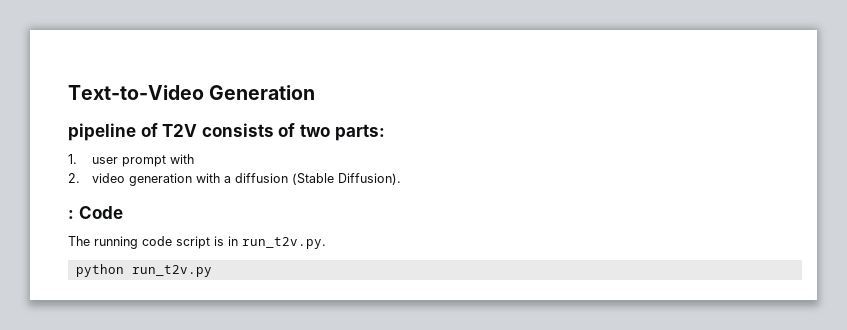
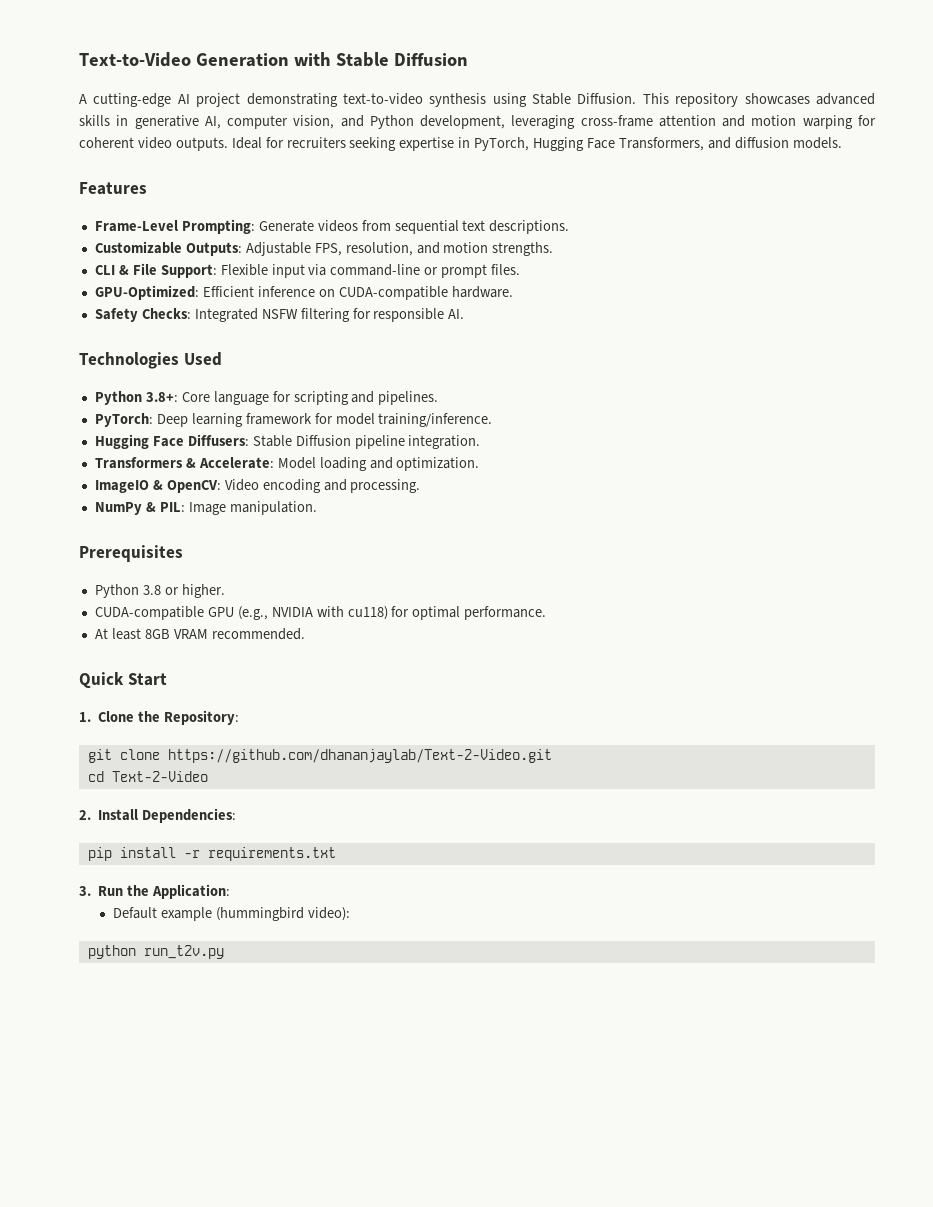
[68,123,385,141] [68,154,194,167] [68,173,401,186] [68,206,123,219] [68,236,326,249] // pipeline of T2V consists of two parts: // 1. user prompt with // 2. video generation with a diffusion (Stable Diffusion). // : Code // The running code script is in run_t2v.py. -> [293,52,468,67] [79,93,875,107] [79,115,876,129] [79,137,842,151] [79,182,147,195] [94,219,570,234] [94,241,554,256] [94,263,521,278] [94,285,513,300] [94,308,465,322] [79,352,222,369] [94,391,439,405] [94,413,493,427] [94,434,481,449] [94,457,480,471] [94,479,421,493] [94,501,317,515] [79,545,183,562] [94,584,225,598] [94,606,547,620] [94,628,305,640] [79,672,167,689] [79,710,240,725] [87,749,552,763] [87,771,208,782] [79,808,237,823] [87,847,336,861] [79,884,231,899] [112,907,350,921] with Stable Diffusion // A cutting-edge AI project demonstrating text-to-video synthesis using Stable Diffusion. This repository showcases advanced skills in generative AI, computer vision, and Python development, leveraging cross-frame attention and motion warping for coherent video outputs. Ideal for recruiters seeking expertise in PyTorch, Hugging Face Transformers, and diffusion models. // Features // Frame-Level Prompting: Generate videos from sequential text descriptions. // Customizable Outputs: Adjustable FPS, resolution, and motion strengths. // CLI & File Support: Flexible input via command-line or prompt files. // GPU-Optimized: Efficient inference on CUDA-compatible hardware. // Safety Checks: Integrated NSFW filtering for responsible AI. // Technologies Used // Python 3.8+: Core language for scripting and pipelines. // PyTorch: Deep learning framework for model training/inference. // Hugging Face Diffusers: Stable Diffusion pipeline integration. // Transformers & Accelerate: Model loading and optimization. // ImageIO & OpenCV: Video encoding and processing. // NumPy & PIL: Image manipulation. // Prerequisites // Python 3.8 or higher. // CUDA-compatible GPU (e.g., NVIDIA with cu118) for optimal performance. // At least 8GB VRAM recommended. // Quick Start // 1. Clone the Repository: // git clone https://github.com/dhananjaylab/Text-2-Video.git // cd Text-2-Video // 2. Install Dependencies: // pip install -r requirements.txt // 3. Run the Application: // Default example (hummingbird video):

